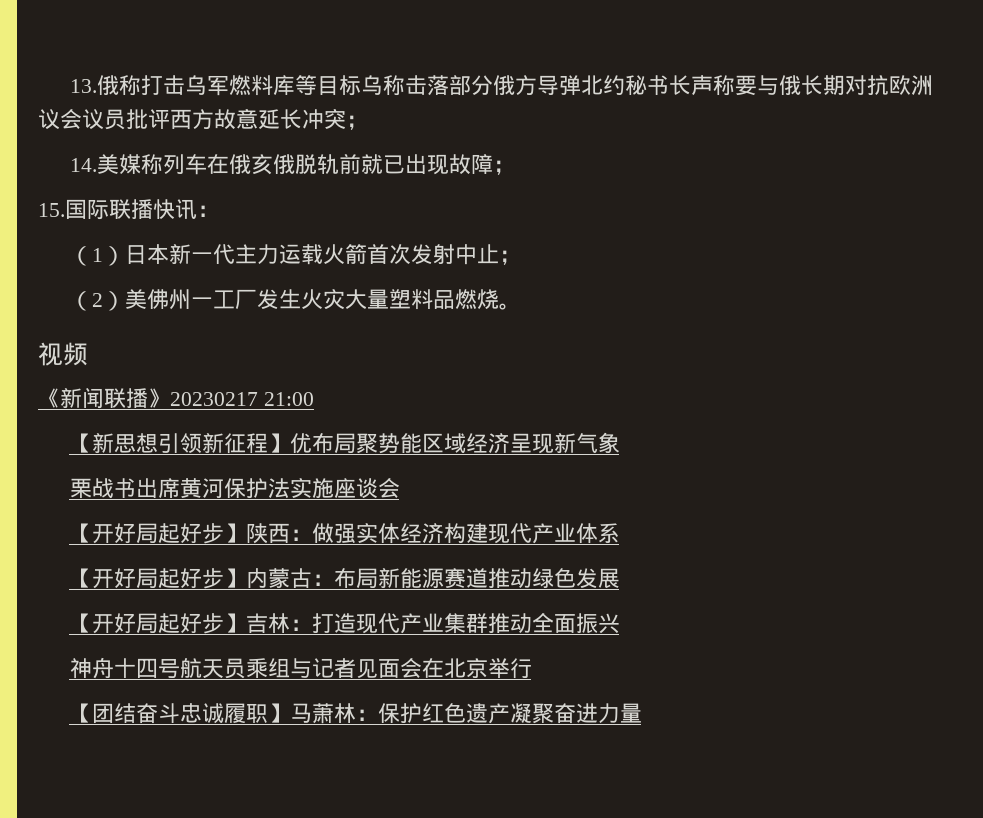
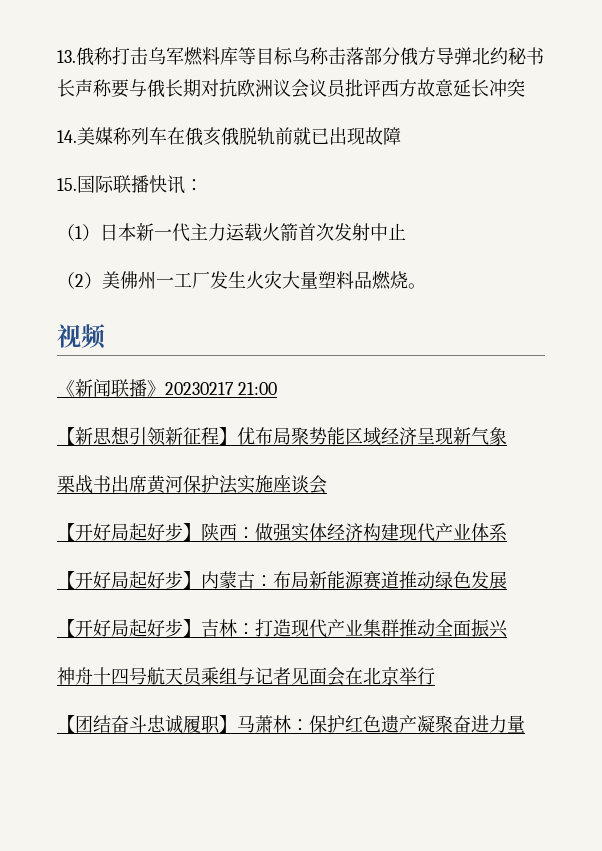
[346,115,368,130] ； -> (525, 88) none
[492,160,515,175] ； -> (401, 136) none
[498,250,521,265] ； -> (406, 231) none

